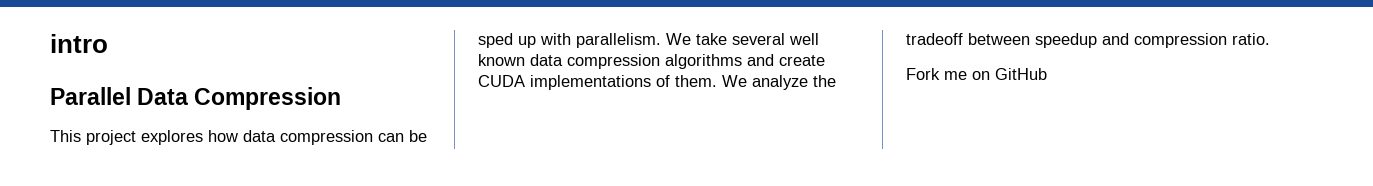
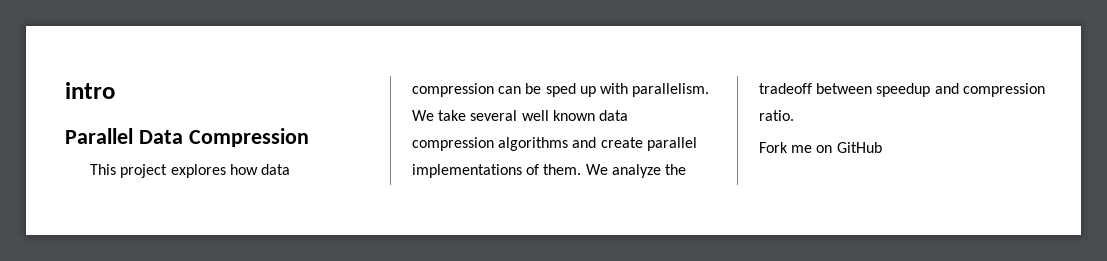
[478,75,525,87] CUDA -> [646,137,697,151] parallel

